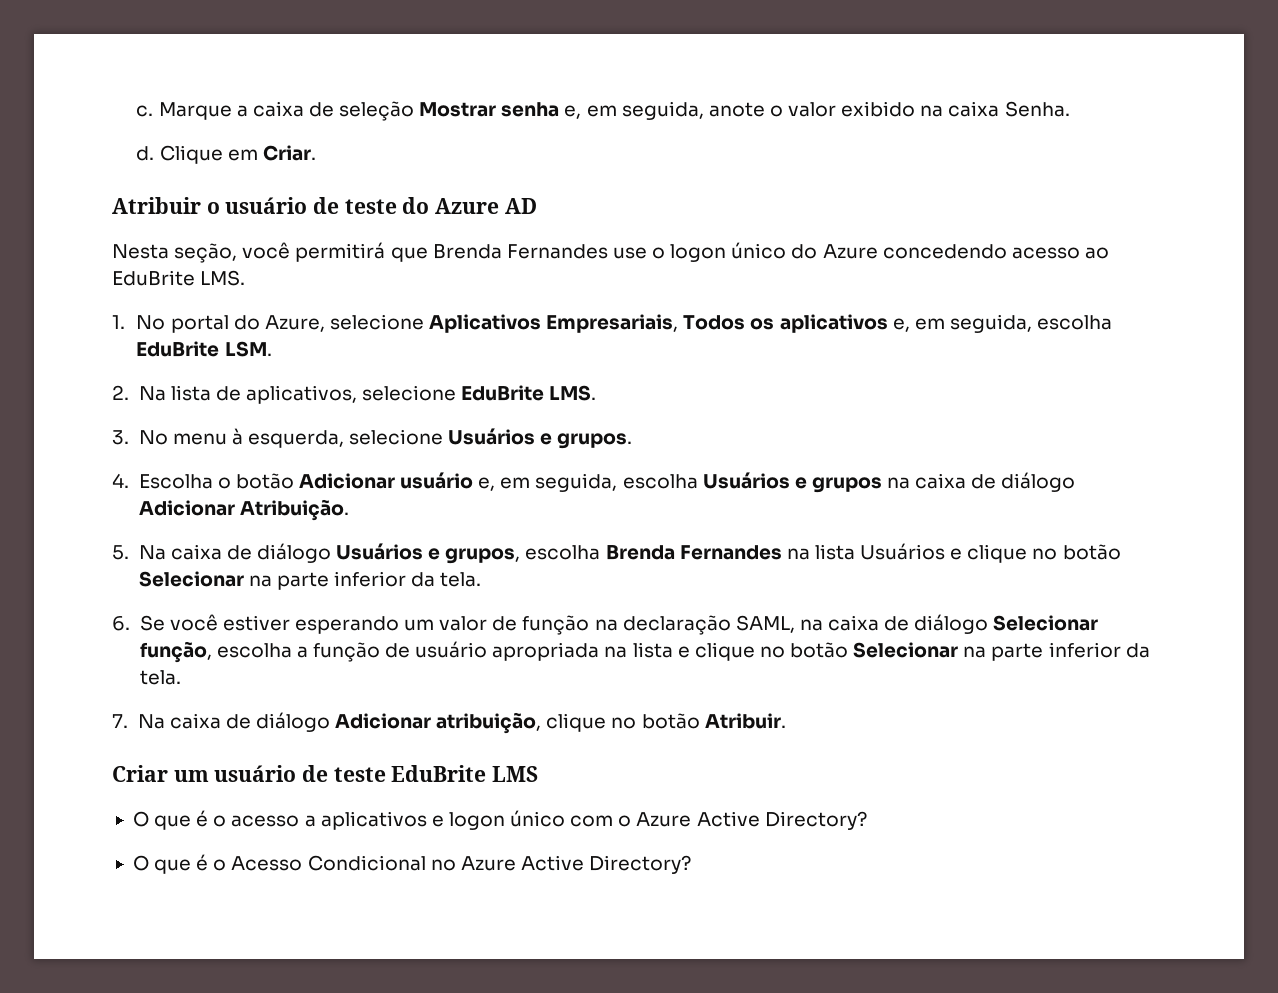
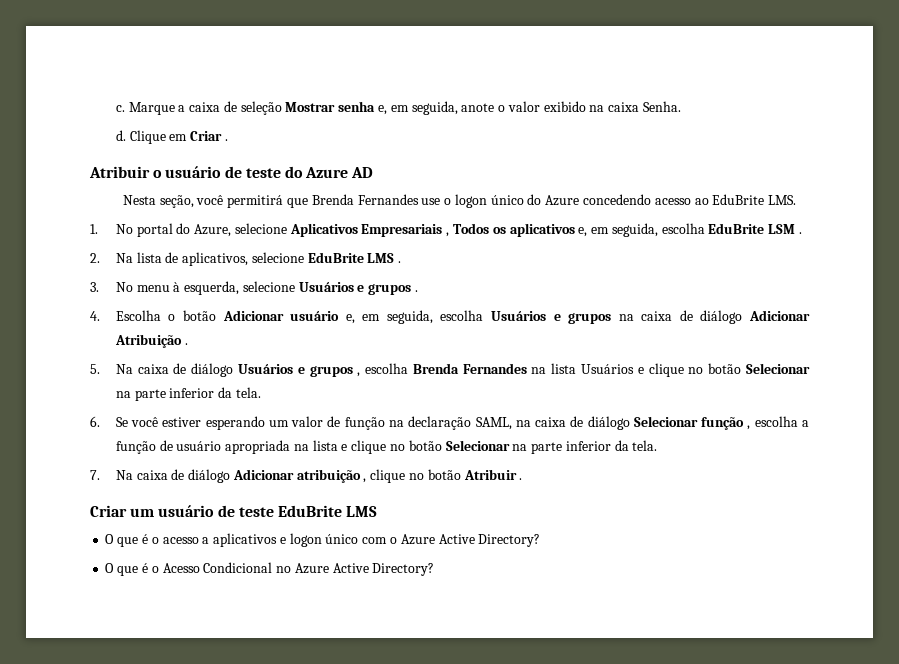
[262,145,316,161] Criar. -> [190,131,228,141] Criar .
[546,314,679,333] Empresariais, -> [361,224,450,237] Empresariais ,
[224,341,272,357] LSM. -> [768,224,803,234] LSM .
[549,385,597,401] LMS. -> [367,253,402,263] LMS .
[557,433,633,449] grupos. -> [368,284,419,295] grupos .
[239,499,349,521] Atribuição. -> [114,334,188,348] Atribuição .
[445,548,521,564] grupos, -> [309,366,361,377] grupos ,
[139,641,212,663] função, -> [701,417,751,430] função ,
[436,712,786,734] atribuição, clique no botão Atribuir. -> [296,469,523,483] atribuição , clique no botão Atribuir .

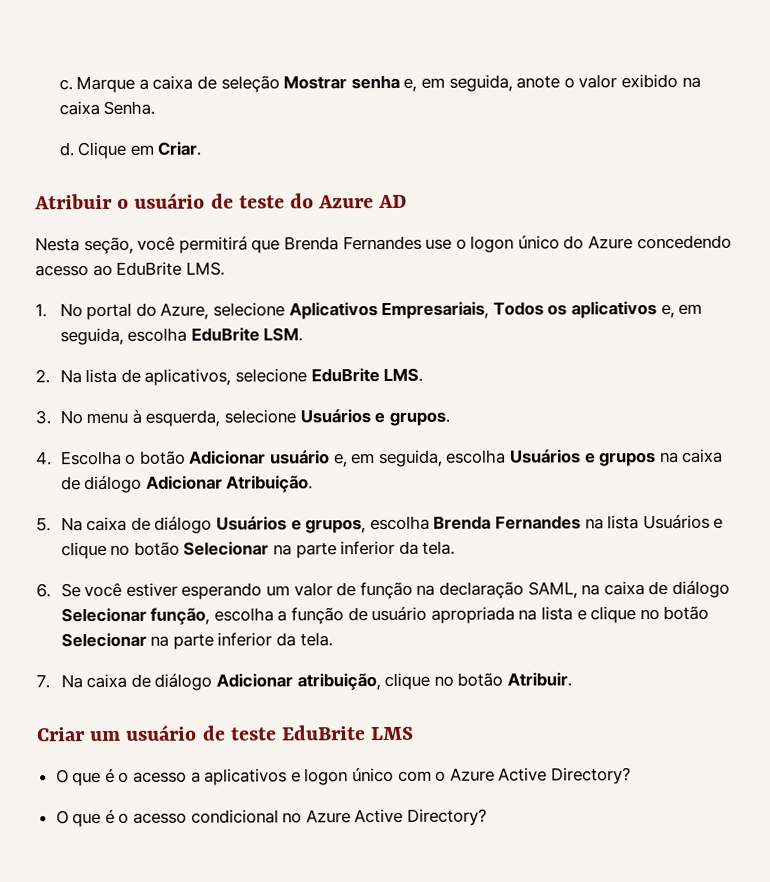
[190,131,228,141] Criar . -> [157,141,203,156] Criar.
[361,224,450,237] Empresariais , -> [381,301,490,320] Empresariais,
[768,224,803,234] LSM . -> [263,327,304,342] LSM.
[367,253,402,263] LMS . -> [383,367,424,383] LMS.
[368,284,419,295] grupos . -> [388,411,450,426] grupos.
[114,334,188,348] Atribuição . -> [226,475,314,493] Atribuição.
[309,366,361,377] grupos , -> [305,519,367,534] grupos,
[701,417,751,430] função , -> [150,607,211,625] função,
[296,469,523,483] atribuição , clique no botão Atribuir . -> [296,672,573,691] atribuição, clique no botão Atribuir.
[162,562,273,573] Acesso Condicional -> [133,809,279,824] acesso condicional

